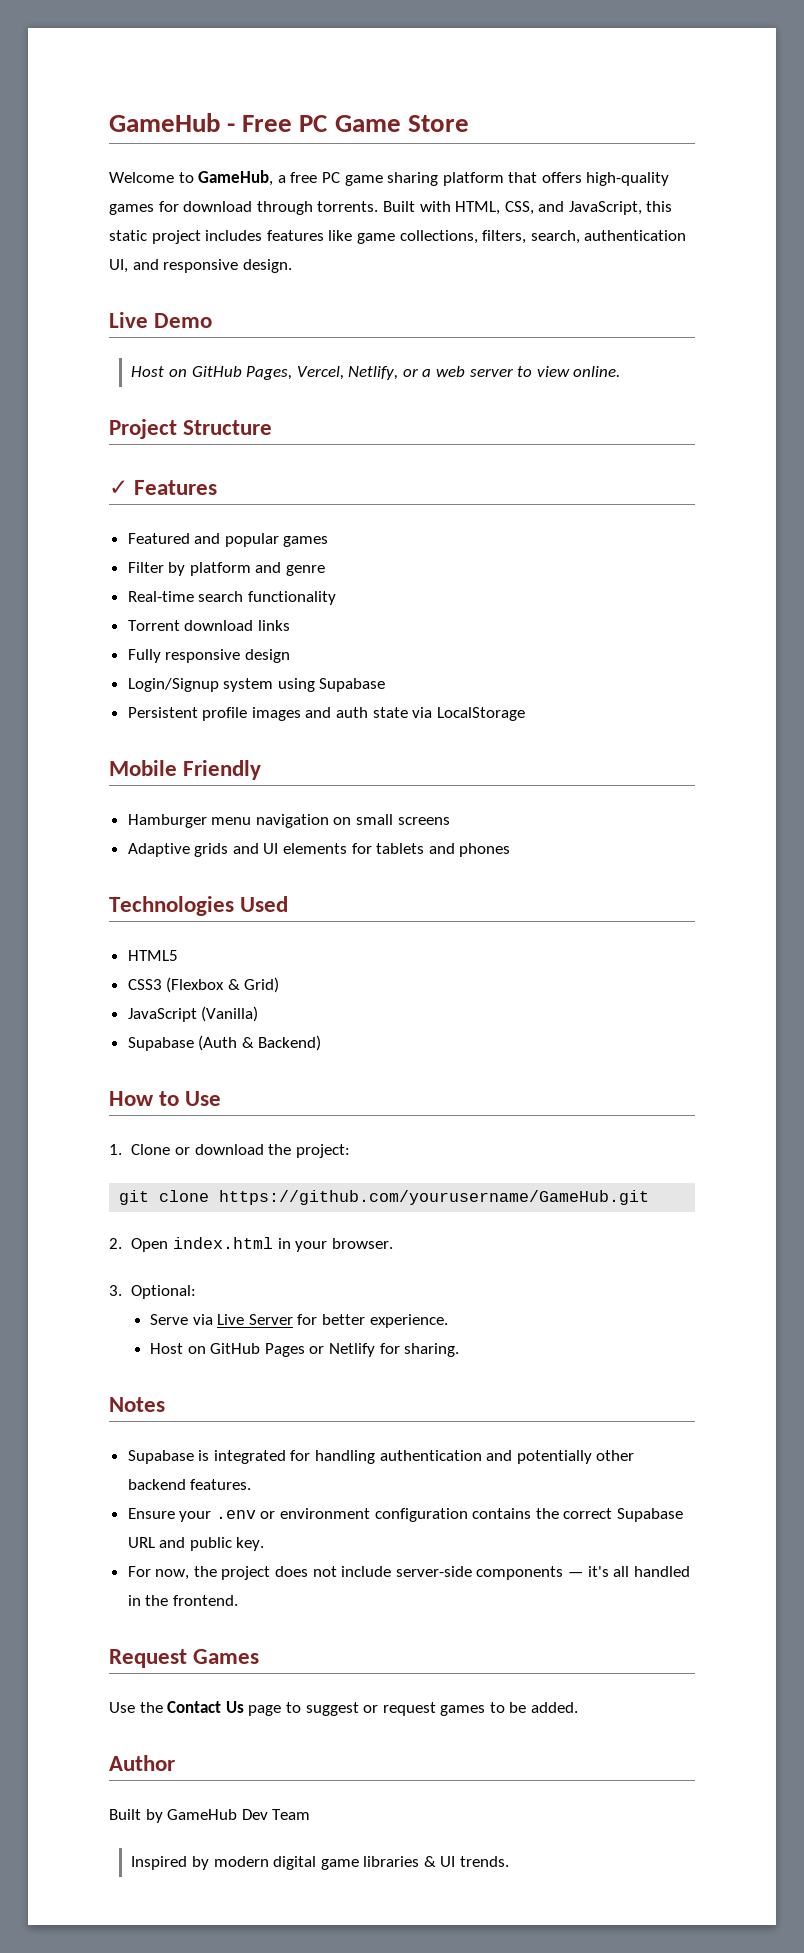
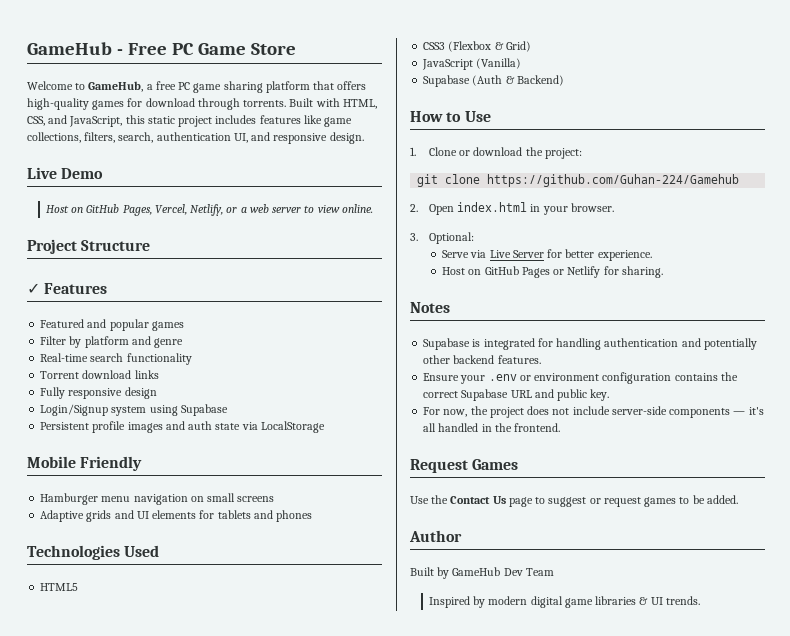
[219,1190,650,1205] https://github.com/yourusername/GameHub.git -> [487,174,740,187] https://github.com/Guhan-224/Gamehub

